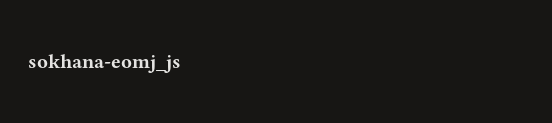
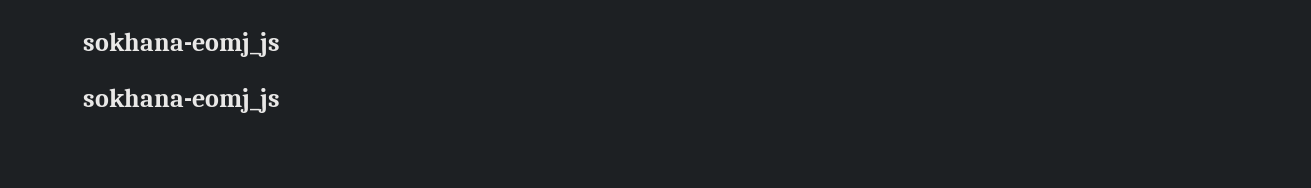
[28,54,181,73] sokhana-eomj_js -> [83,32,280,57] [83,88,280,113] sokhana-eomj_js // sokhana-eomj_js

